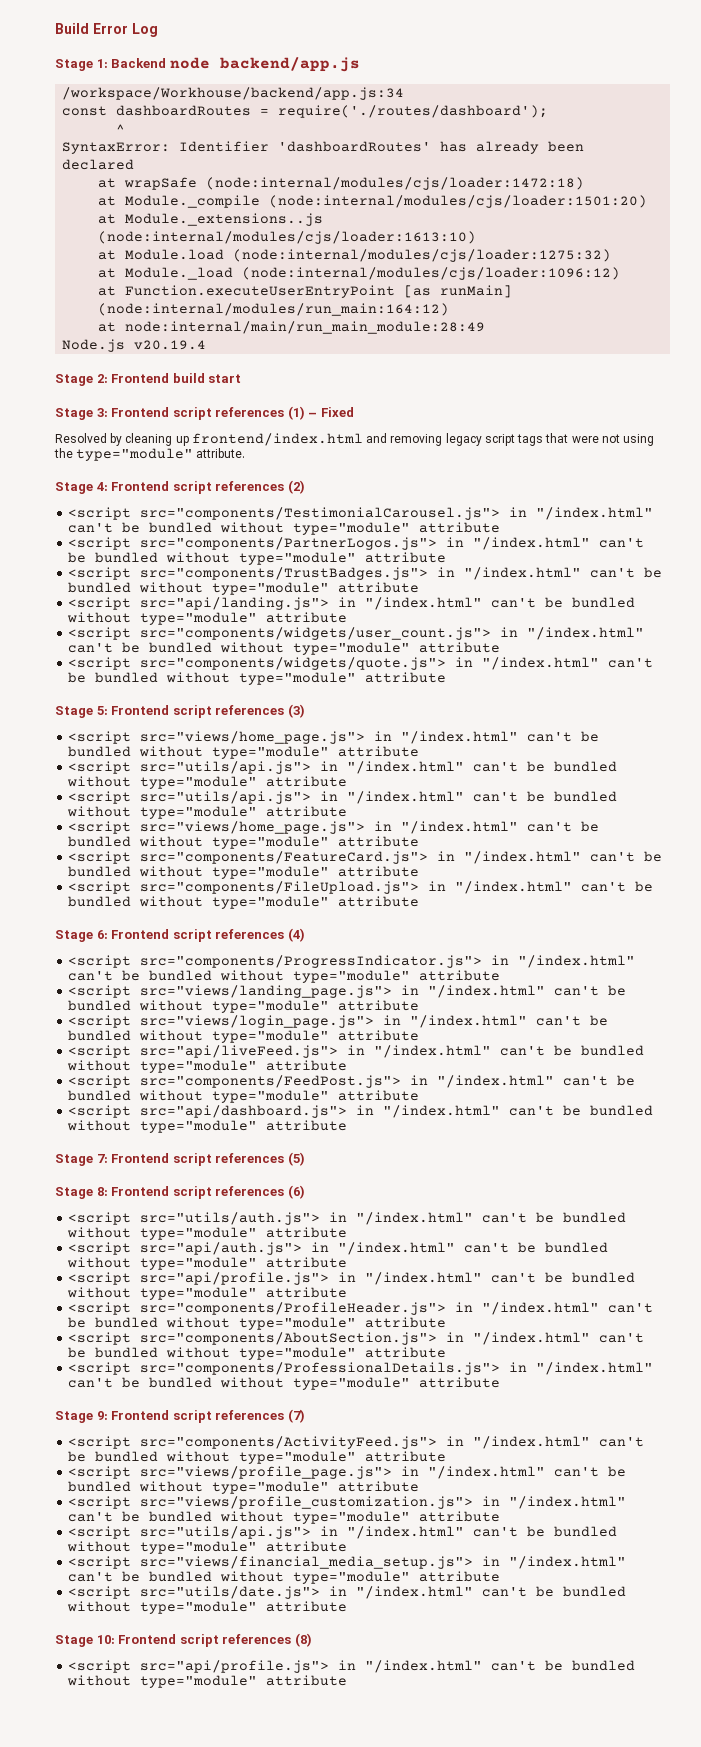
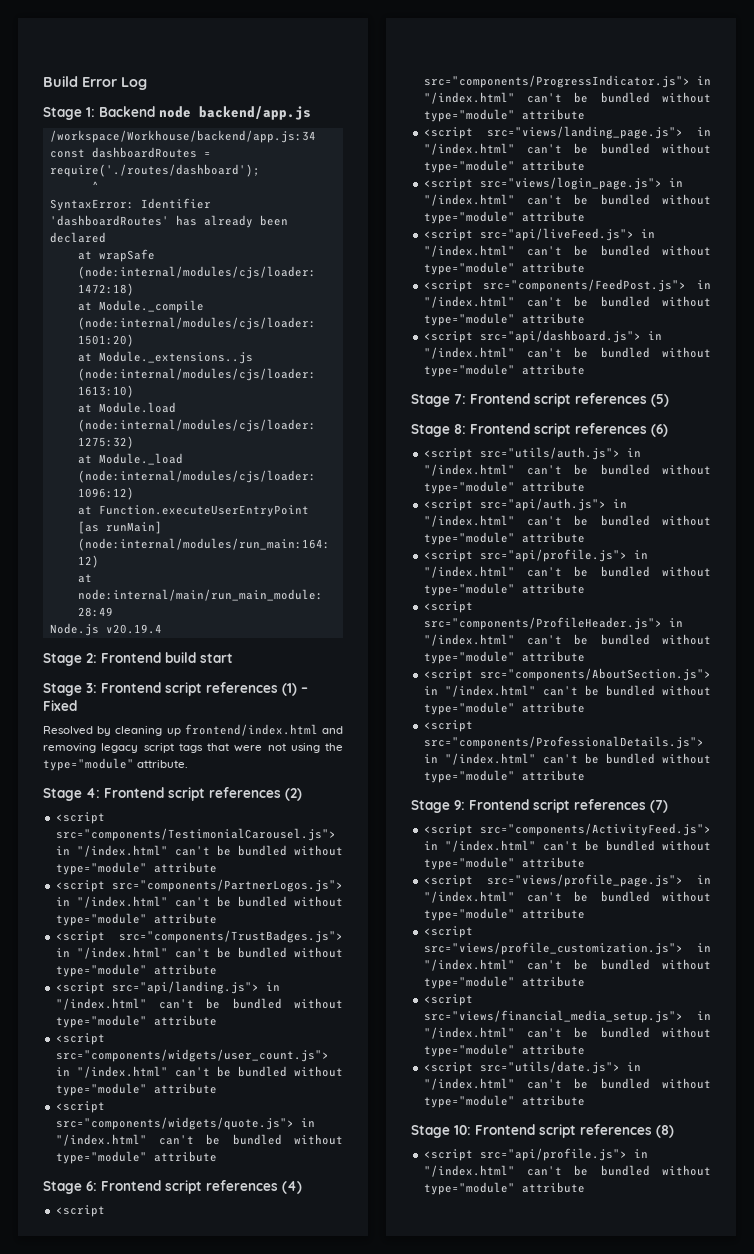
[55,704,305,718] [68,731,600,744] [68,746,420,759] [68,761,618,774] [67,776,348,789] [68,791,618,804] [67,806,348,819] [68,821,600,834] [68,836,420,849] [68,851,663,864] [68,866,420,879] [68,881,654,894] [68,896,420,909] // Stage 5: Frontend script references (3) // <script src="views/home_page.js"> in "/index.html" can't be bundled without type="module" attribute // <script src="utils/api.js"> in "/index.html" can't be bundled without type="module" attribute // <script src="utils/api.js"> in "/index.html" can't be bundled without type="module" attribute // <script src="views/home_page.js"> in "/index.html" can't be bundled without type="module" attribute // <script src="components/FeatureCard.js"> in "/index.html" can't be bundled without type="module" attribute // <script src="components/FileUpload.js"> in "/index.html" can't be bundled without type="module" attribute -> (217, 1156) none
[68,1526,618,1539] [67,1541,348,1554] // <script src="utils/api.js"> in "/index.html" can't be bundled without type="module" attribute -> (585, 981) none

